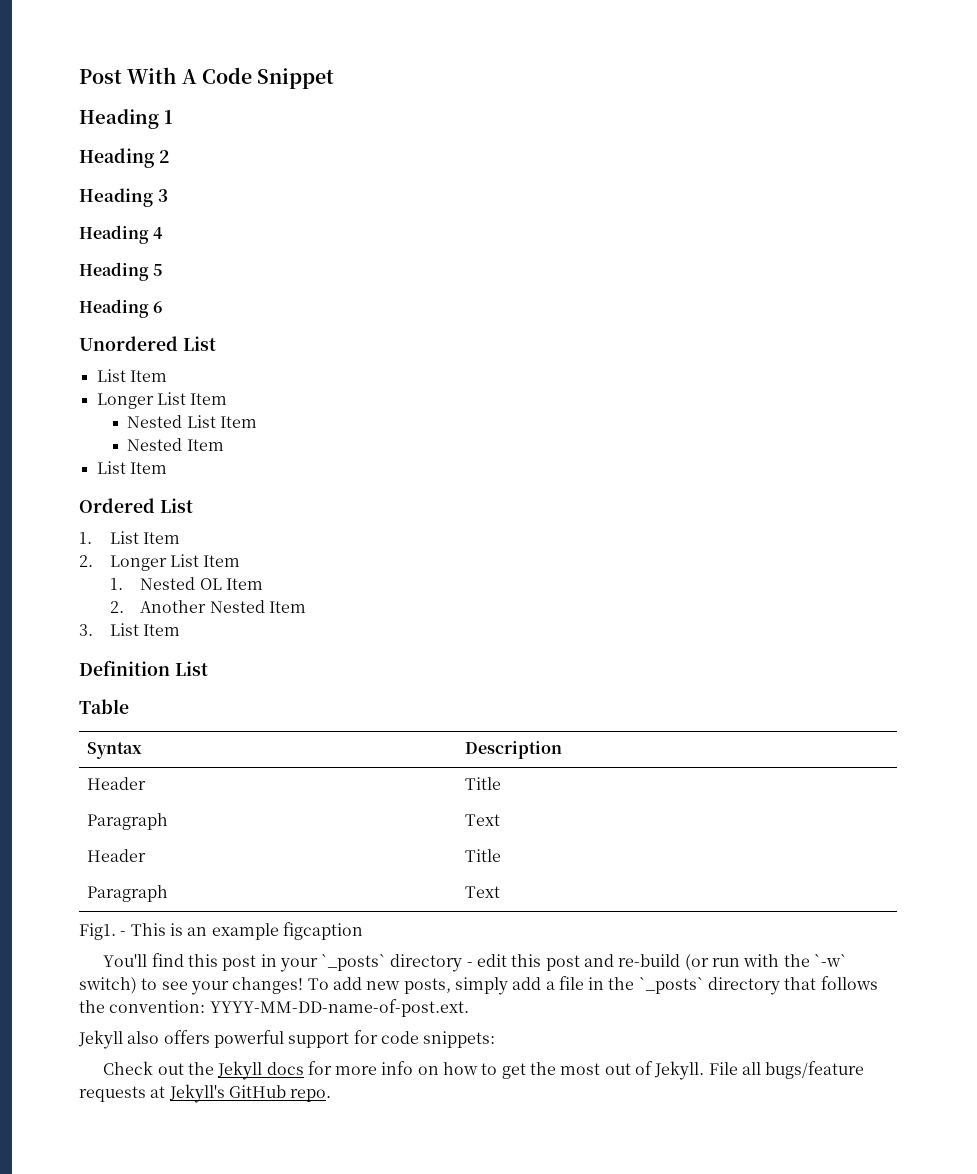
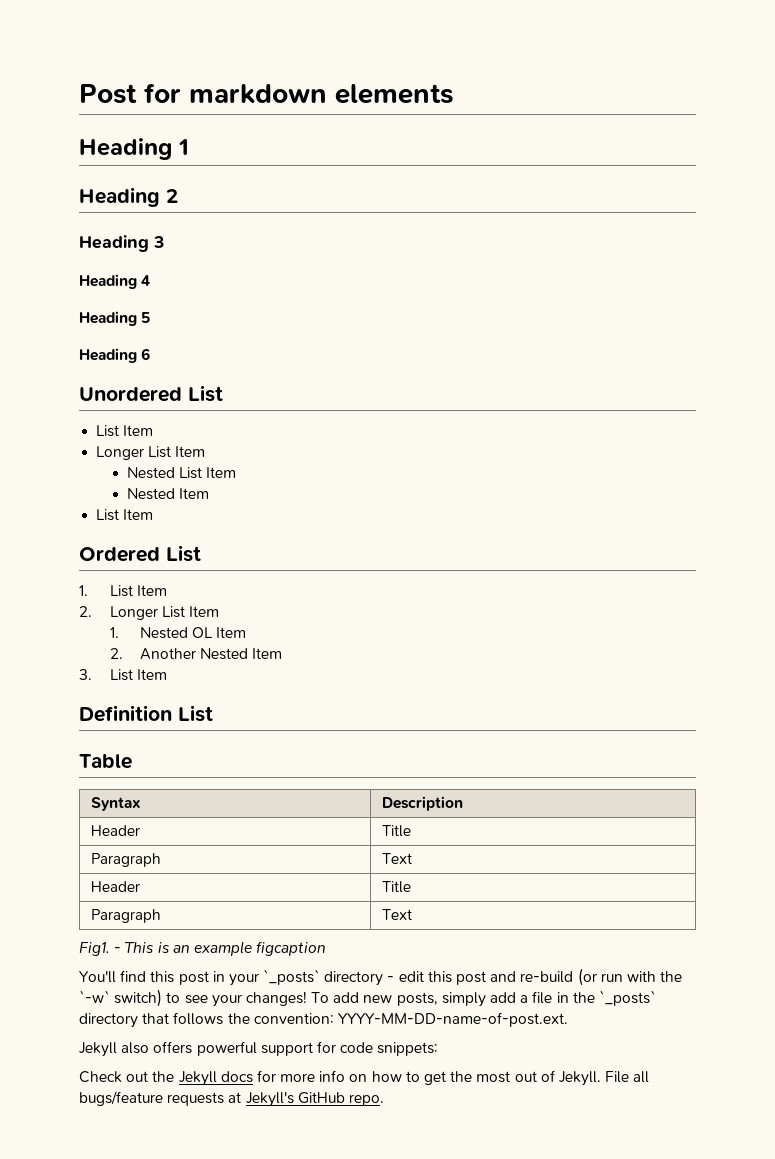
[127,67,335,89] With A Code Snippet -> [144,83,453,104] for markdown elements

